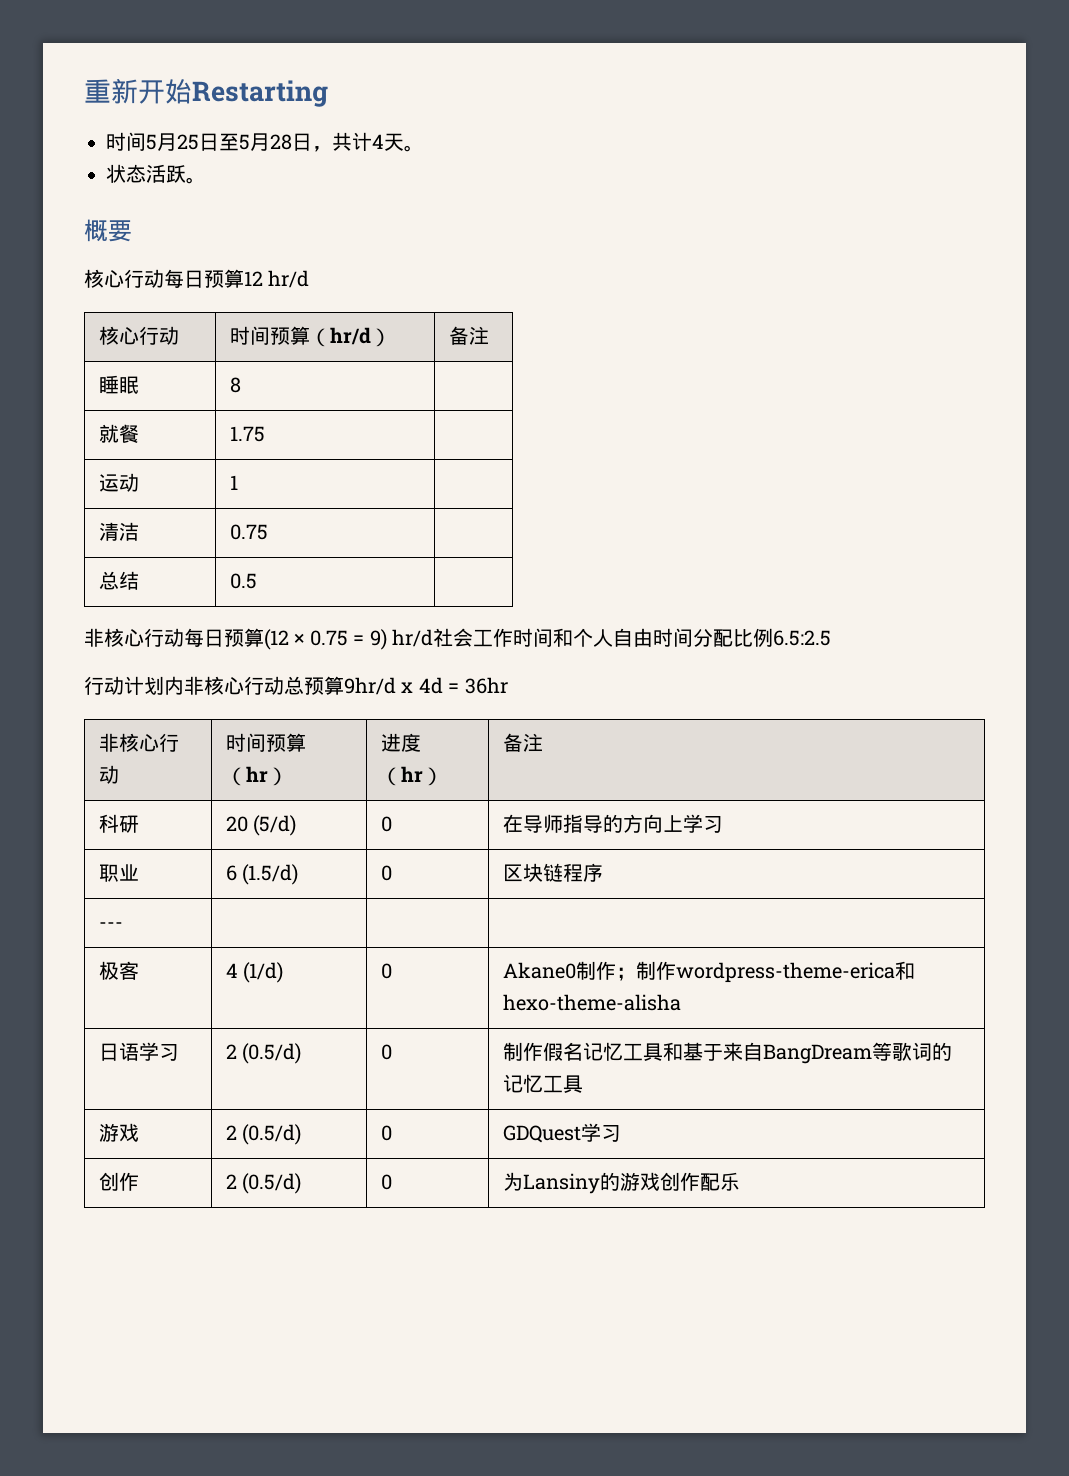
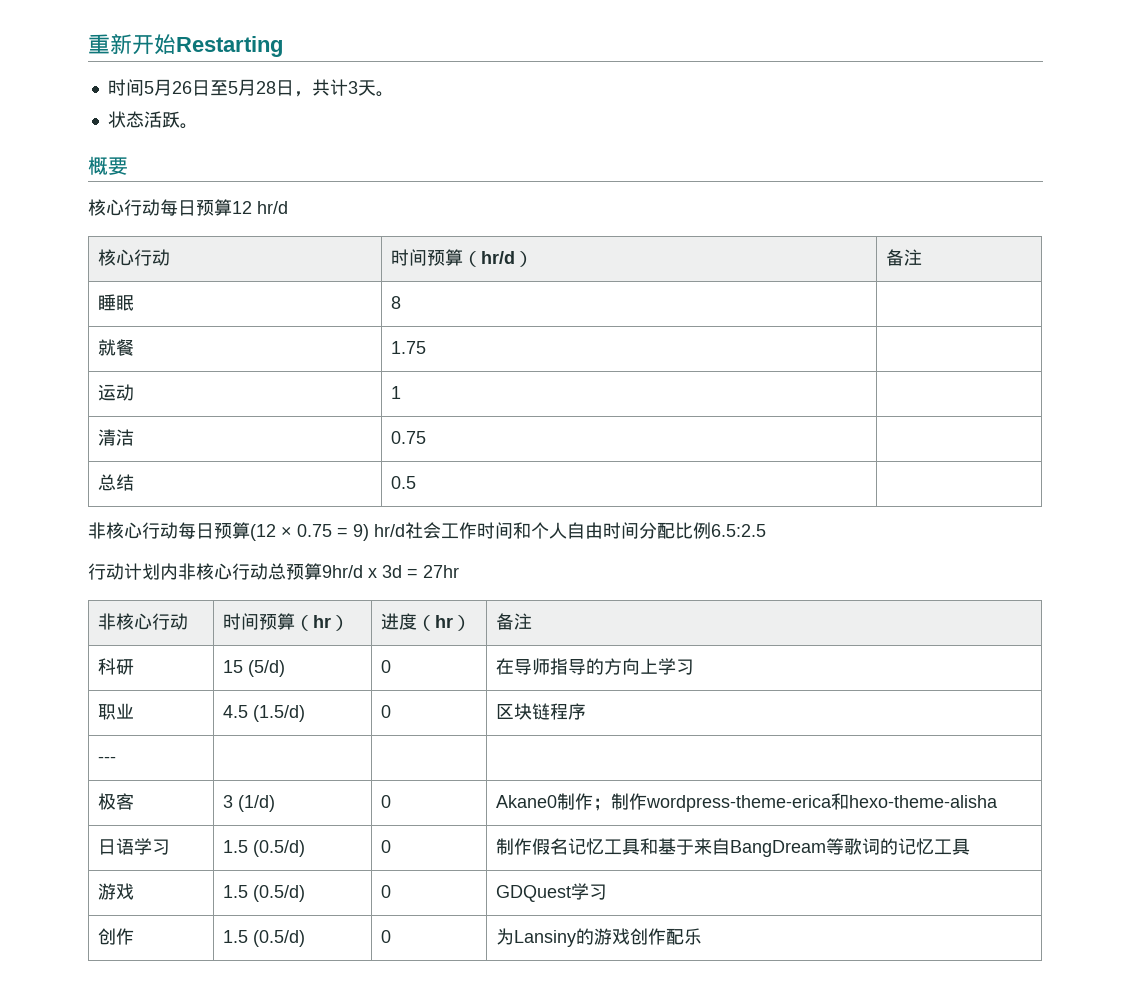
[177,134,199,150] 25 -> [171,81,192,94] 26
[372,134,384,149] 4 -> [347,81,358,94] 3
[418,677,508,694] 4d = 36hr -> [382,565,459,578] 3d = 27hr
[225,816,248,832] 20 -> [222,660,243,673] 15
[225,865,237,881] 6 -> [222,705,248,718] 4.5
[225,963,238,978] 4 -> [222,795,233,808] 3
[225,1044,237,1059] 2 -> [222,840,248,853] 1.5
[225,1125,237,1140] 2 -> [222,885,248,898] 1.5
[225,1174,237,1189] 2 -> [222,930,248,943] 1.5

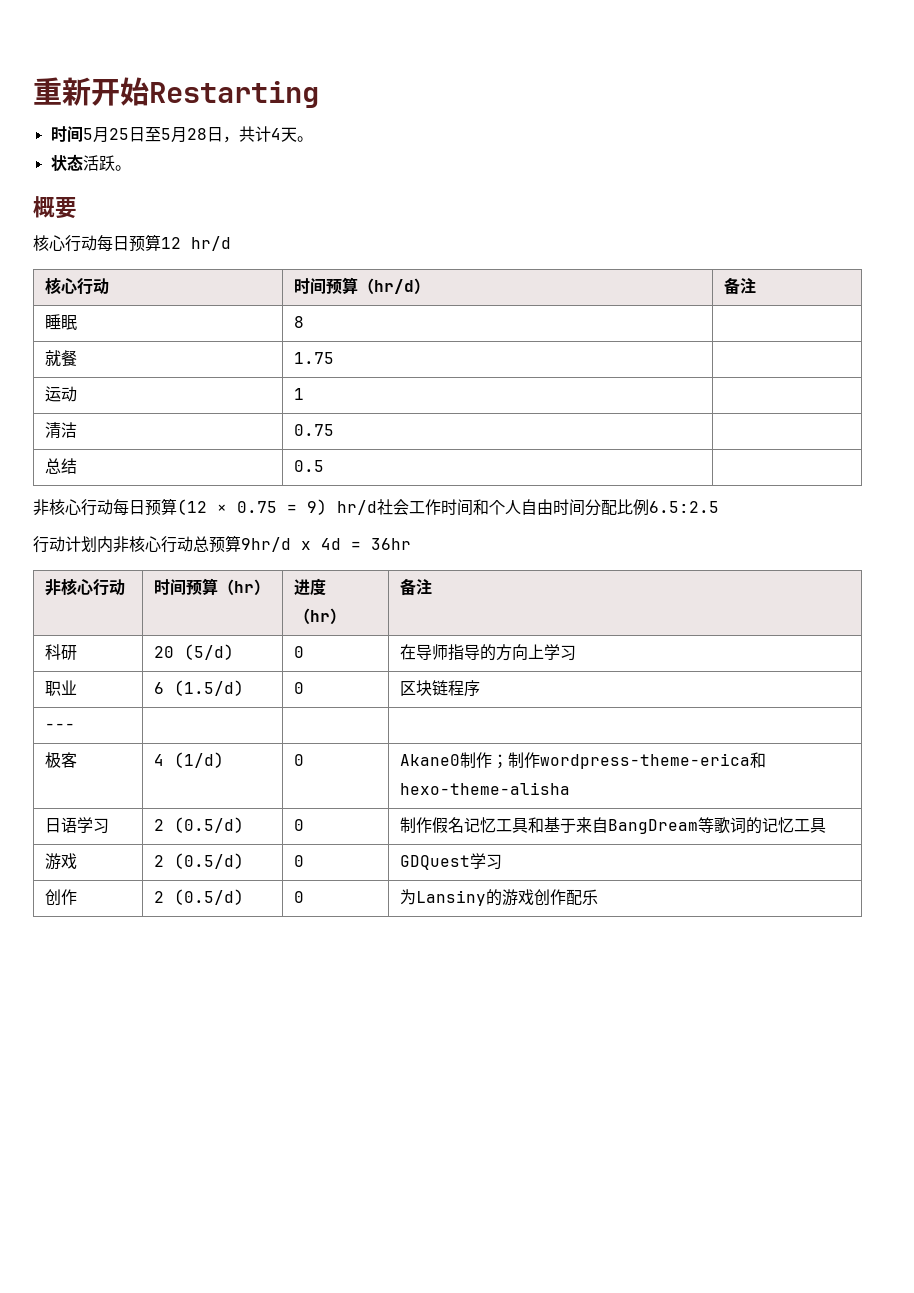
[171,81,192,94] 26 -> [108,128,129,140] 25
[347,81,358,94] 3 -> [270,128,281,140] 4
[382,565,459,578] 3d = 27hr -> [321,538,411,550] 4d = 36hr
[222,660,243,673] 15 -> [154,646,175,658] 20
[222,705,248,718] 4.5 -> [154,682,165,694] 6
[222,795,233,808] 3 -> [154,754,165,766] 4
[222,840,248,853] 1.5 -> [154,819,165,831] 2
[222,885,248,898] 1.5 -> [154,855,165,867] 2
[222,930,248,943] 1.5 -> [154,891,165,903] 2

